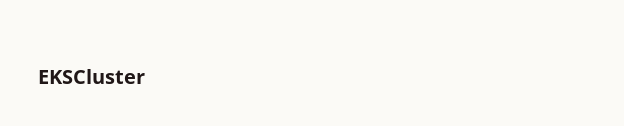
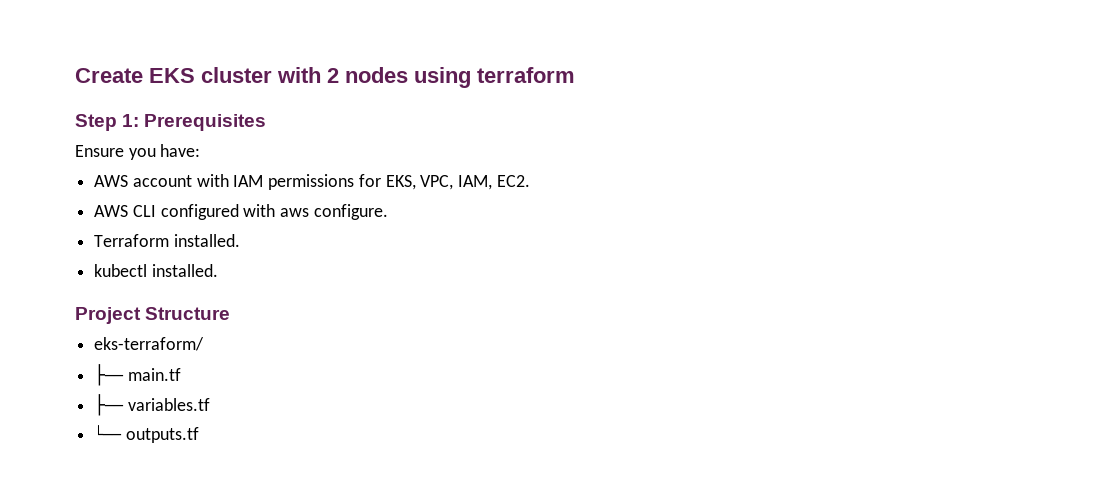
[38,69,145,84] EKSCluster -> [75,67,575,88] [75,114,267,131] [75,144,201,160] [94,174,530,190] [94,204,388,220] [94,234,240,247] [94,264,218,277] [75,307,231,324] [94,337,205,351] [94,364,181,386] [94,394,210,416] [94,425,199,443] Create EKS cluster with 2 nodes using terraform // Step 1: Prerequisites // Ensure you have: // AWS account with IAM permissions for EKS, VPC, IAM, EC2. // AWS CLI configured with aws configure. // Terraform installed. // kubectl installed. // Project Structure // eks-terraform/ // ├── main.tf // ├── variables.tf // └── outputs.tf

